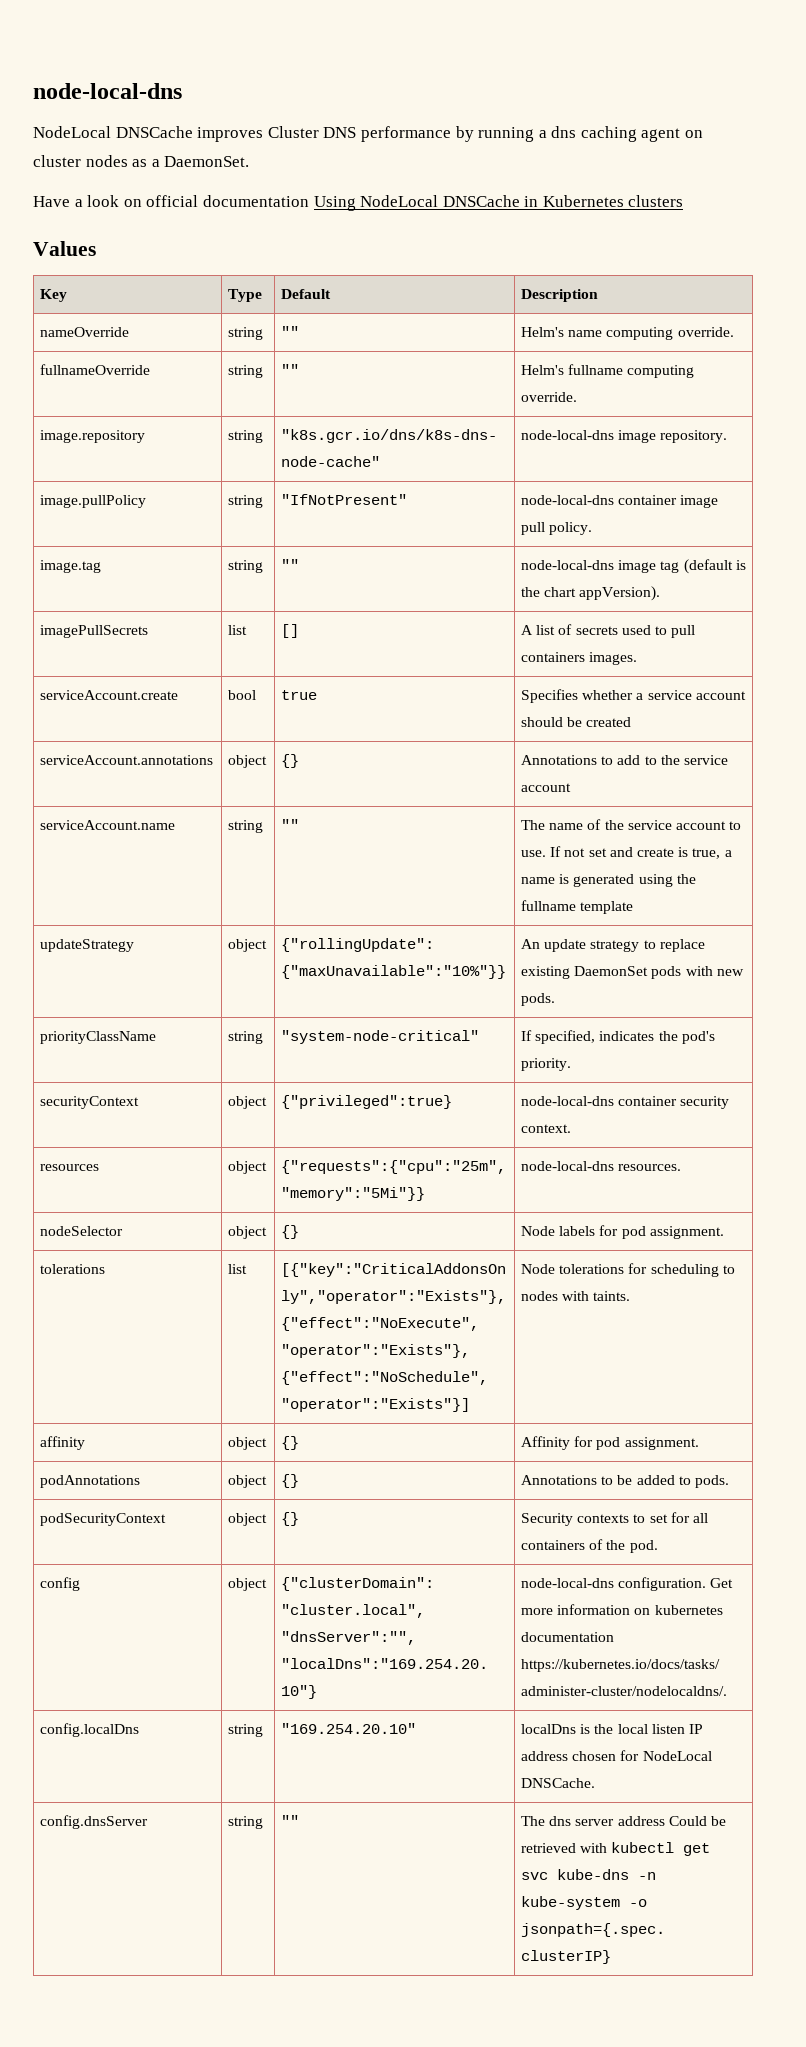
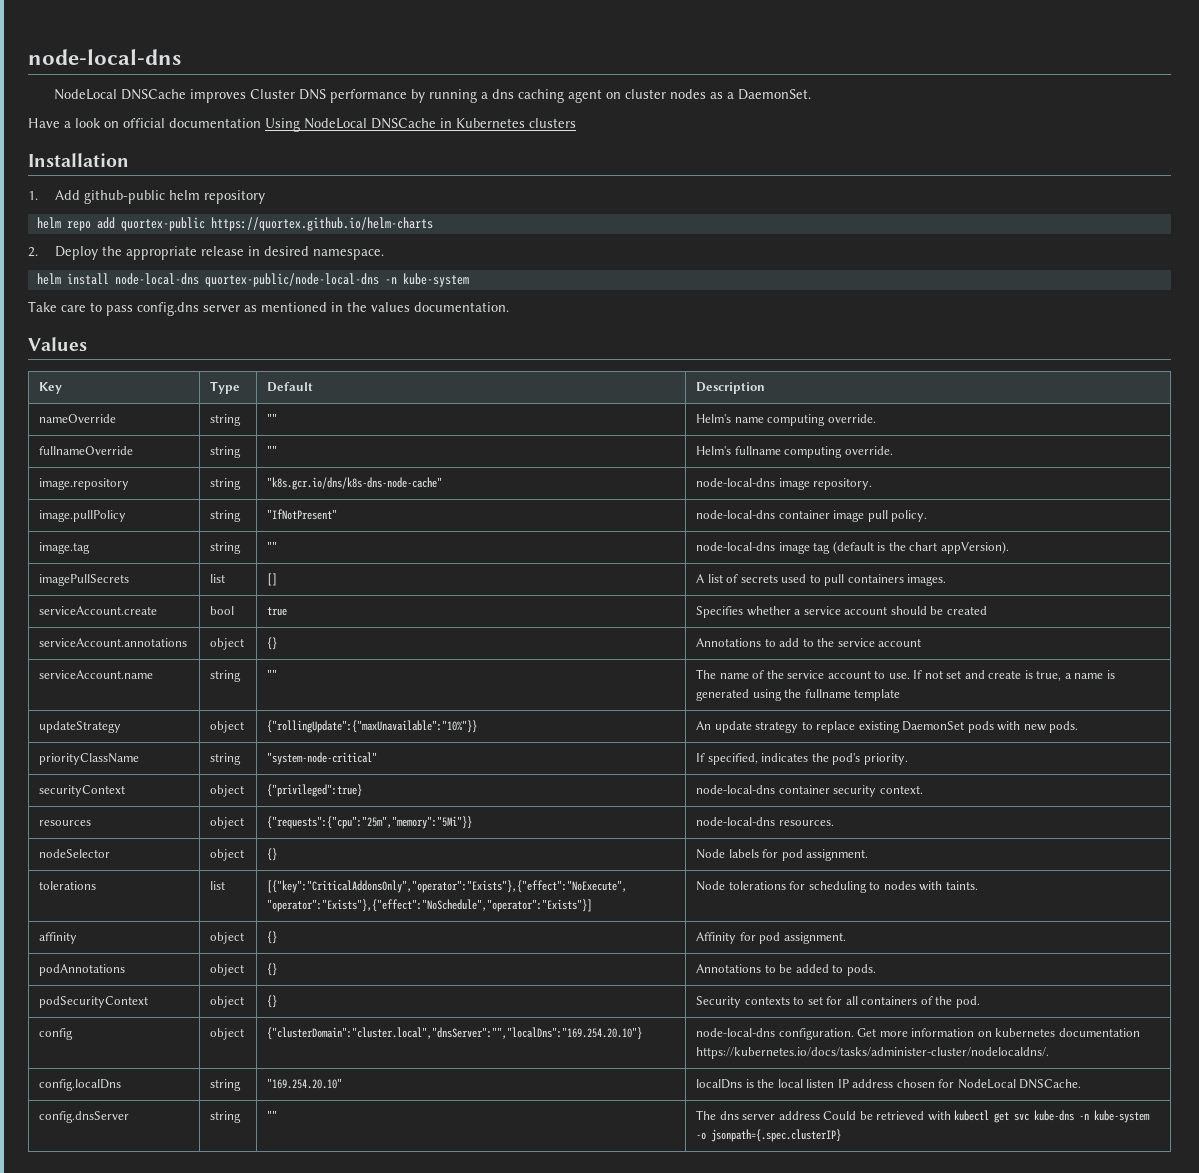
(684, 201) none -> [28,153,129,167] [28,190,265,204] [36,217,433,231] [28,246,384,260] [36,273,469,287] [28,301,509,316] // Installation // 1. Add github-public helm repository // helm repo add quortex-public https://quortex.github.io/helm-charts // 2. Deploy the appropriate release in desired namespace. // helm install node-local-dns quortex-public/node-local-dns -n kube-system // Take care to pass config.dns server as mentioned in the values documentation.

